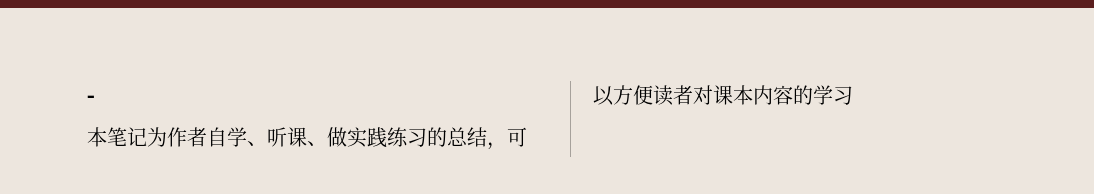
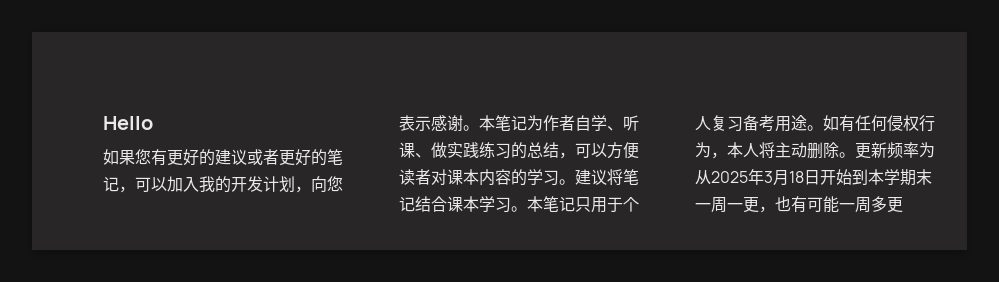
[87,95,95,104] - // -> [103,116,153,130] [103,149,343,166] [103,176,343,193] [399,115,479,131] Hello // 如果您有更好的建议或者更好的笔记，可以加入我的开发计划，向您表示感谢。
(853, 95) none -> [559,169,639,185] [399,196,639,213] [695,115,935,132] [695,142,935,159] [695,169,932,186] [695,196,903,213] 。建议将笔记结合课本学习。本笔记只用于个人复习备考用途。如有任何侵权行为，本人将主动删除。更新频率为从2025年3月18日开始到本学期末一周一更，也有可能一周多更

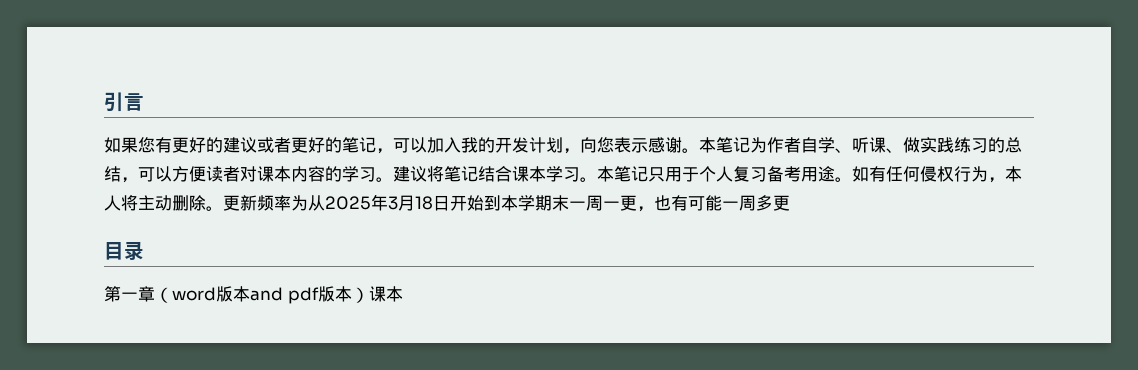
[103,116,153,130] Hello -> [104,92,144,112] 引言
(903, 205) none -> [104,241,144,260] [104,286,403,304] // 目录 // 第一章（word版本and pdf版本）课本

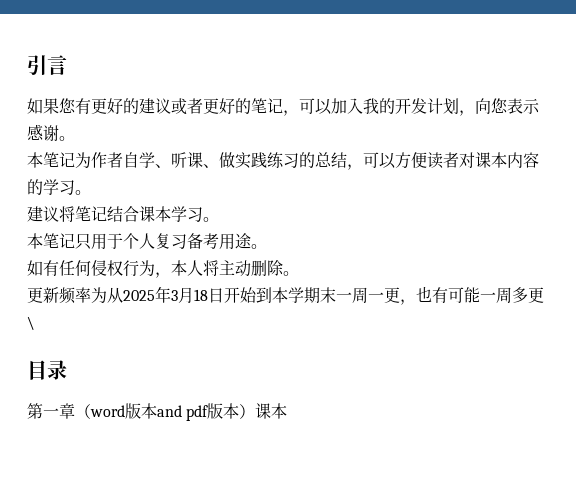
(699, 150) none -> (75, 138) //
(393, 179) none -> (91, 192) //
(597, 179) none -> (219, 219) //
(852, 179) none -> (267, 246) //
(223, 208) none -> (299, 273) //
(790, 203) none -> [27,316,35,330] \

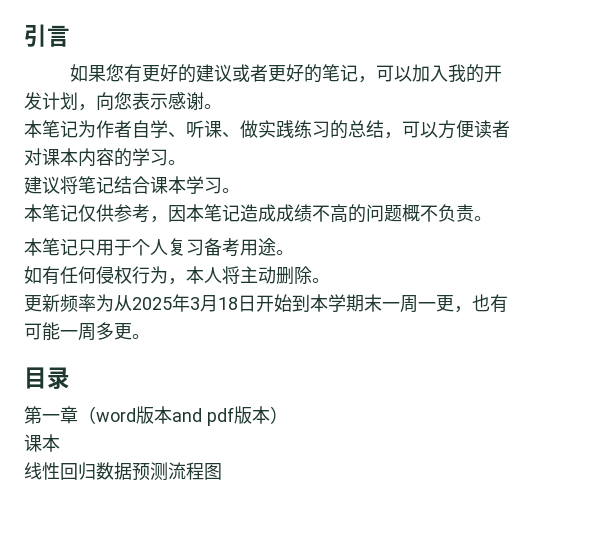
(219, 219) none -> [24,204,492,223] // 本笔记仅供参考，因本笔记造成成绩不高的问题概不负责。
[27,316,35,330] \ -> [132,334,150,339] 。
[255,403,288,419] 课本 -> [24,434,60,452] [24,462,222,481] // 课本 // 线性回归数据预测流程图

